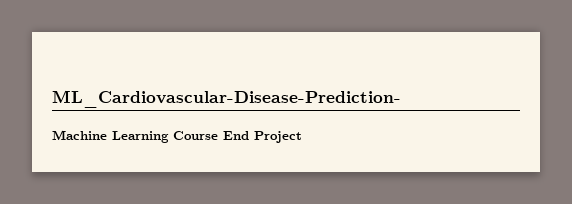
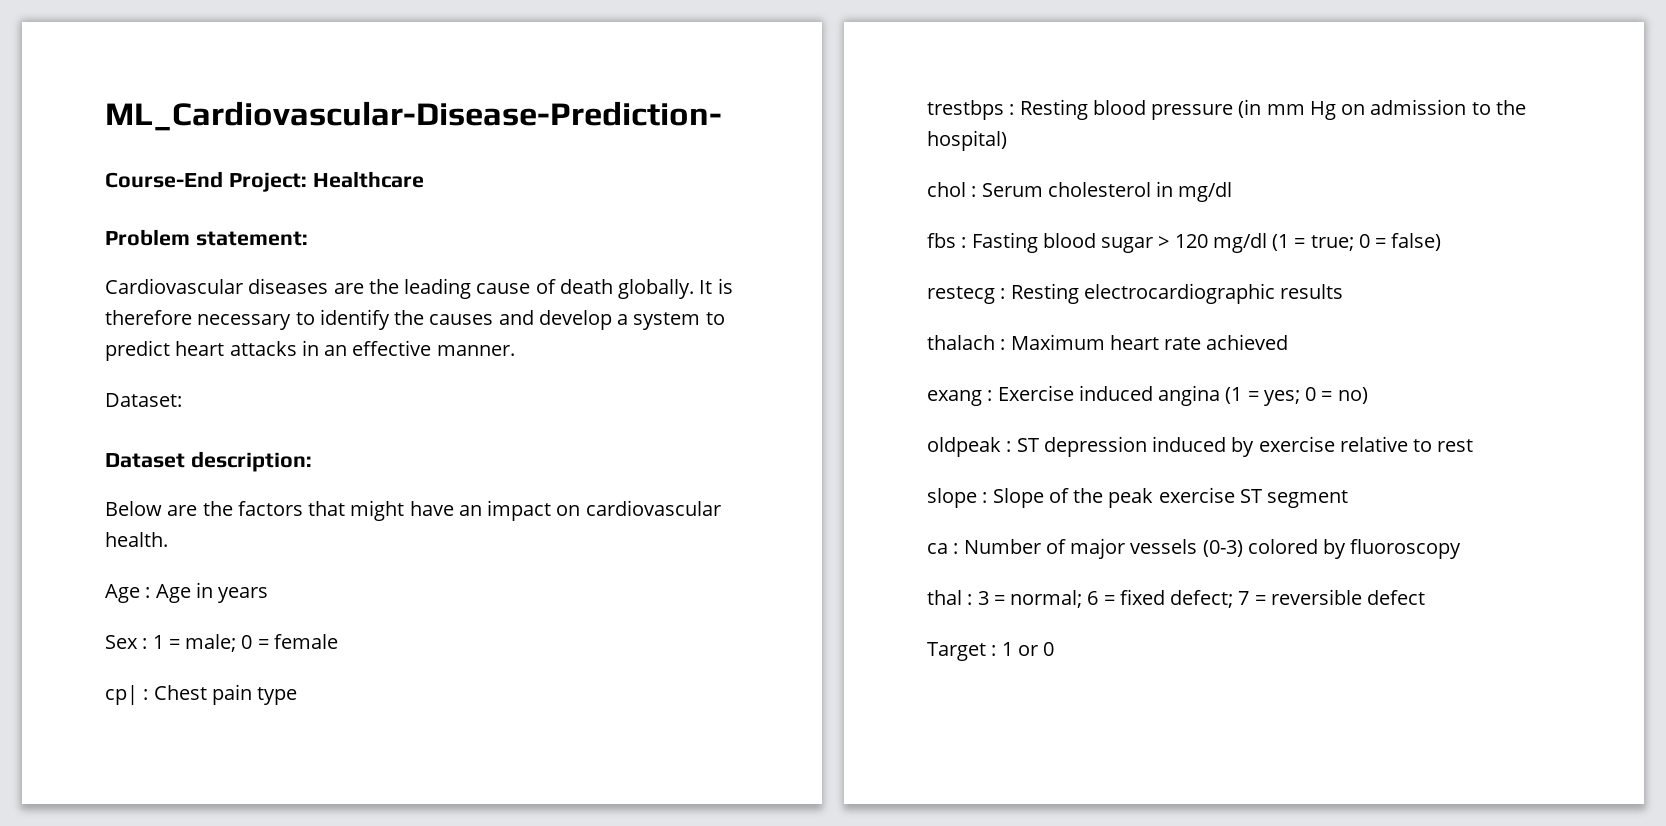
[52,130,302,143] Machine Learning Course End Project -> [105,171,424,192] [105,229,308,246] [105,278,733,299] [105,309,725,330] [105,340,515,361] [105,393,182,407] [105,451,312,472] [105,500,721,521] [105,532,168,547] [105,582,269,603] [105,634,338,652] [105,684,298,705] [927,99,1526,120] [927,130,1007,151] [927,181,1233,202] [927,232,1442,253] [927,283,1344,304] [927,334,1289,350] [927,385,1368,406] [927,436,1474,457] [927,487,1349,508] [927,538,1462,559] [927,589,1426,608] [927,642,1055,661] Course-End Project: Healthcare // Problem statement: // Cardiovascular diseases are the leading cause of death globally. It is therefore necessary to identify the causes and develop a system to predict heart attacks in an effective manner. // Dataset: // Dataset description: // Below are the factors that might have an impact on cardiovascular health. // Age : Age in years // Sex : 1 = male; 0 = female // cp| : Chest pain type // trestbps : Resting blood pressure (in mm Hg on admission to the hospital) // chol : Serum cholesterol in mg/dl // fbs : Fasting blood sugar > 120 mg/dl (1 = true; 0 = false) // restecg : Resting electrocardiographic results // thalach : Maximum heart rate achieved // exang : Exercise induced angina (1 = yes; 0 = no) // oldpeak : ST depression induced by exercise relative to rest // slope : Slope of the peak exercise ST segment // ca : Number of major vessels (0-3) colored by fluoroscopy // thal : 3 = normal; 6 = fixed defect; 7 = reversible defect // Target : 1 or 0

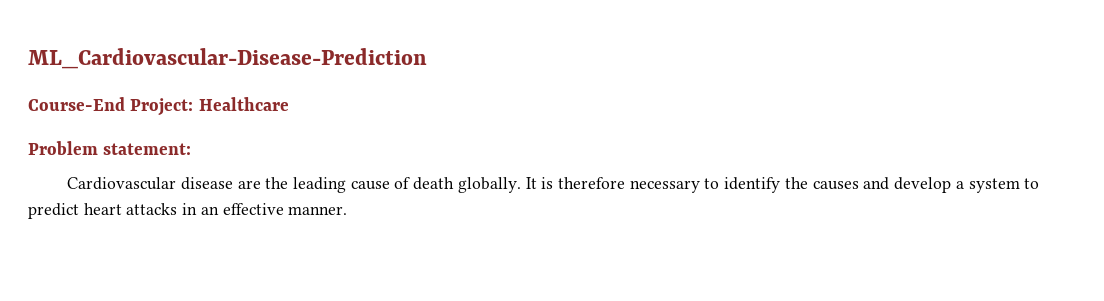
[105,101,722,131] ML_Cardiovascular-Disease-Prediction- -> [28,48,427,69] ML_Cardiovascular-Disease-Prediction
[248,278,329,294] diseases -> [180,177,233,190] disease
[105,393,182,407] [105,451,312,472] [105,500,721,521] [105,532,168,547] [105,582,269,603] [105,634,338,652] [105,684,298,705] [927,99,1526,120] [927,130,1007,151] [927,181,1233,202] [927,232,1442,253] [927,283,1344,304] [927,334,1289,350] [927,385,1368,406] [927,436,1474,457] [927,487,1349,508] [927,538,1462,559] [927,589,1426,608] [927,642,1055,661] // Dataset: // Dataset description: // Below are the factors that might have an impact on cardiovascular health. // Age : Age in years // Sex : 1 = male; 0 = female // cp| : Chest pain type // trestbps : Resting blood pressure (in mm Hg on admission to the hospital) // chol : Serum cholesterol in mg/dl // fbs : Fasting blood sugar > 120 mg/dl (1 = true; 0 = false) // restecg : Resting electrocardiographic results // thalach : Maximum heart rate achieved // exang : Exercise induced angina (1 = yes; 0 = no) // oldpeak : ST depression induced by exercise relative to rest // slope : Slope of the peak exercise ST segment // ca : Number of major vessels (0-3) colored by fluoroscopy // thal : 3 = normal; 6 = fixed defect; 7 = reversible defect // Target : 1 or 0 -> (348, 210) none

